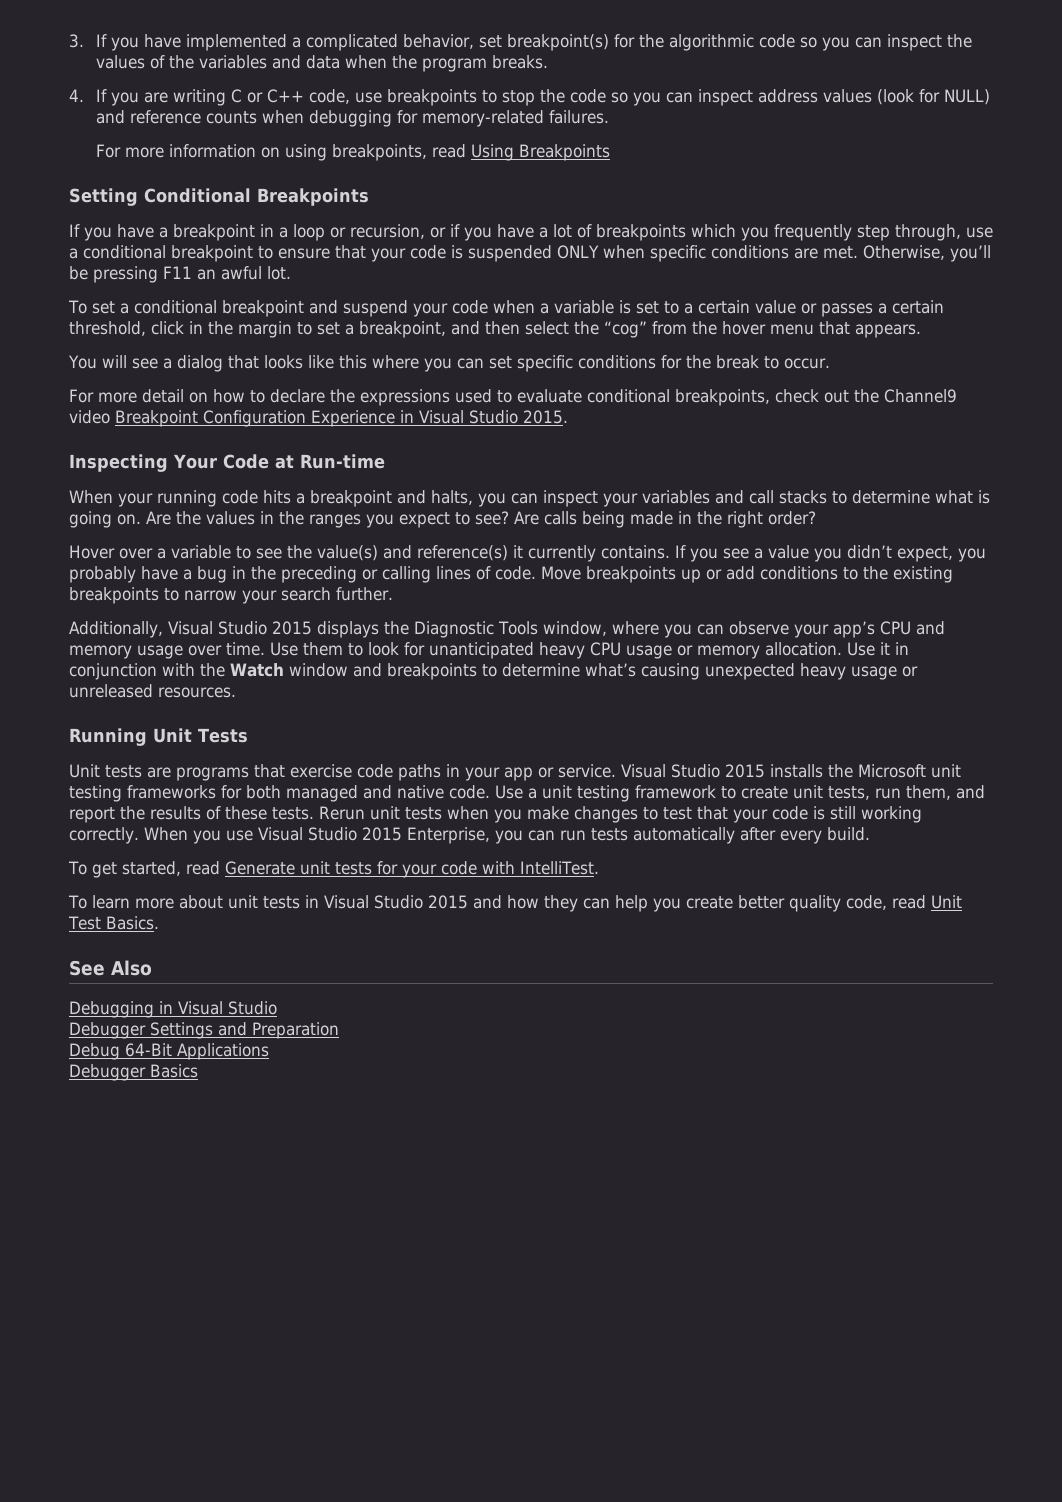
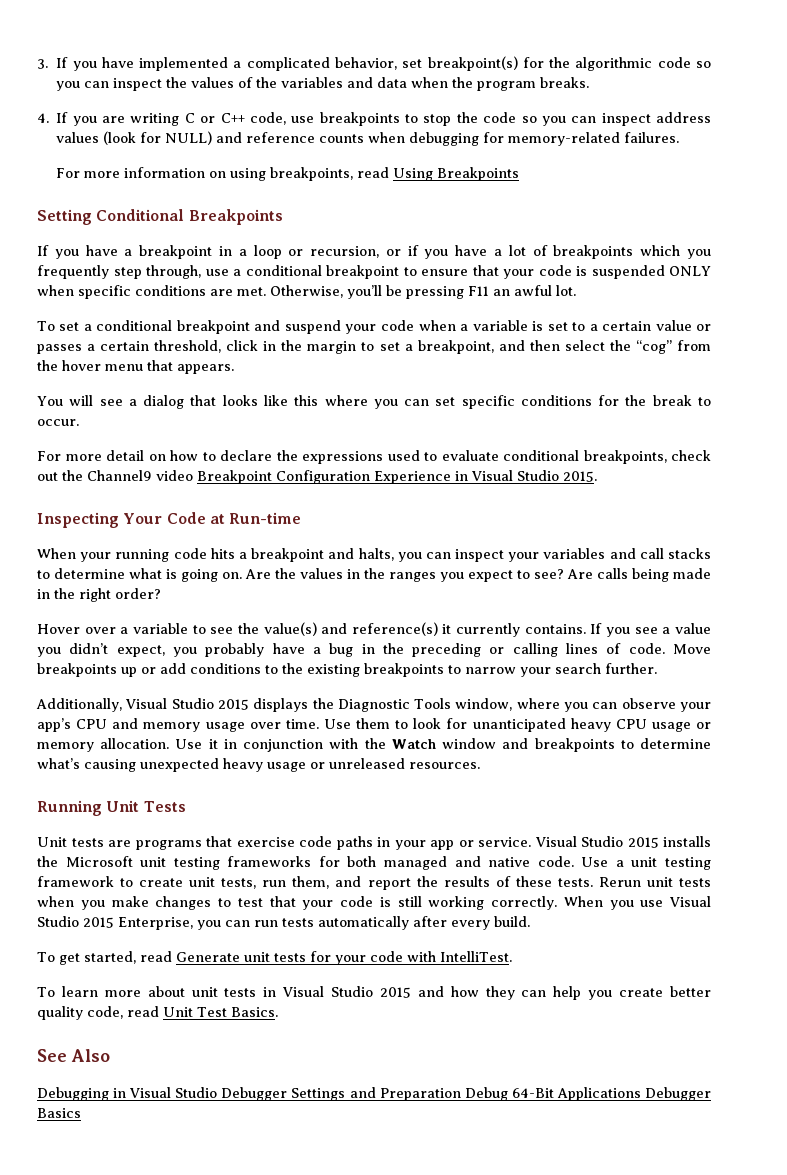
(277, 1008) // -> (218, 1092) none
(339, 1030) // -> (461, 1094) none
(269, 1051) // -> (641, 1094) none

